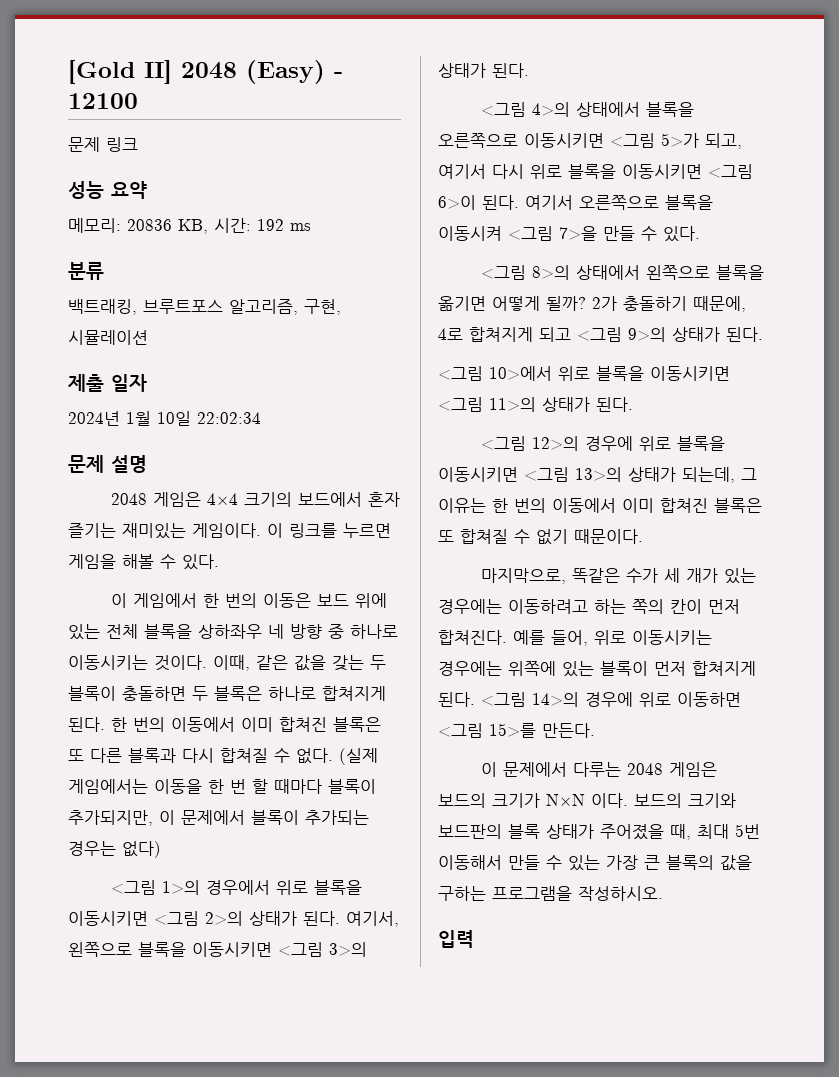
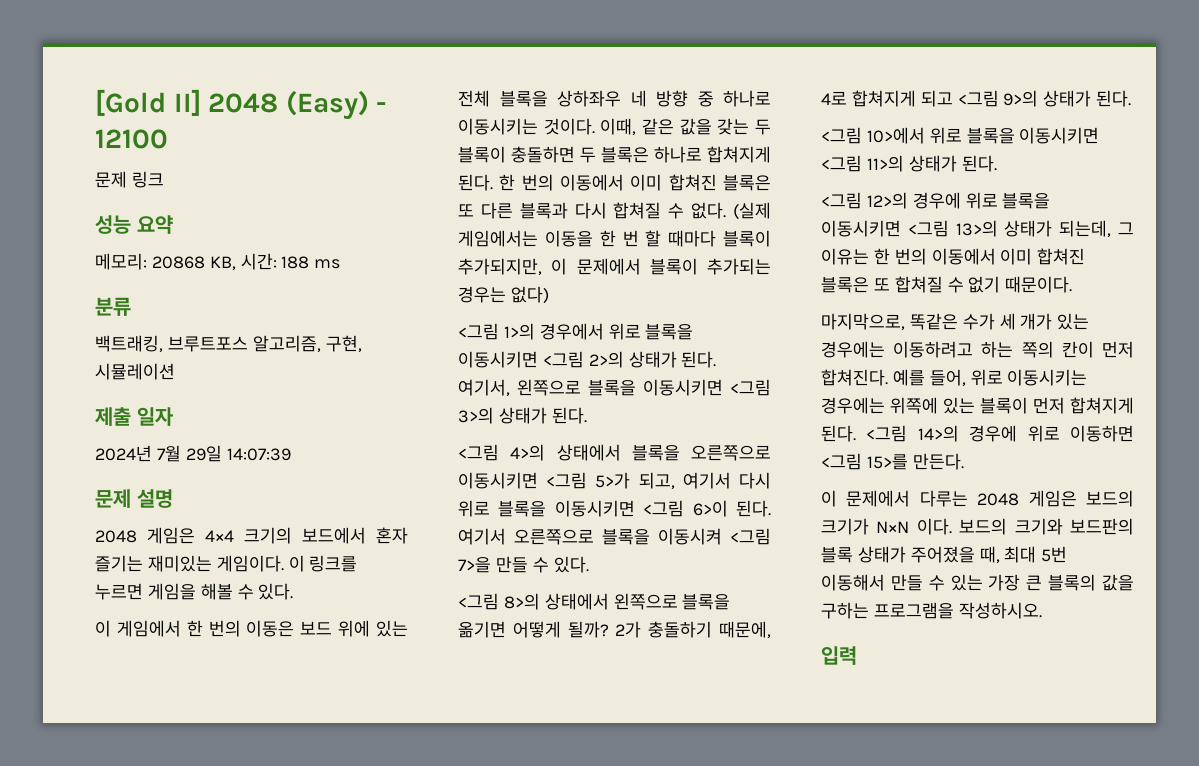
[127,219,172,231] 20836 -> [151,256,205,269] 20868
[257,219,284,231] 192 -> [281,256,310,269] 188
[126,411,261,426] 1월 10일 22:02:34 -> [156,445,291,462] 7월 29일 14:07:39

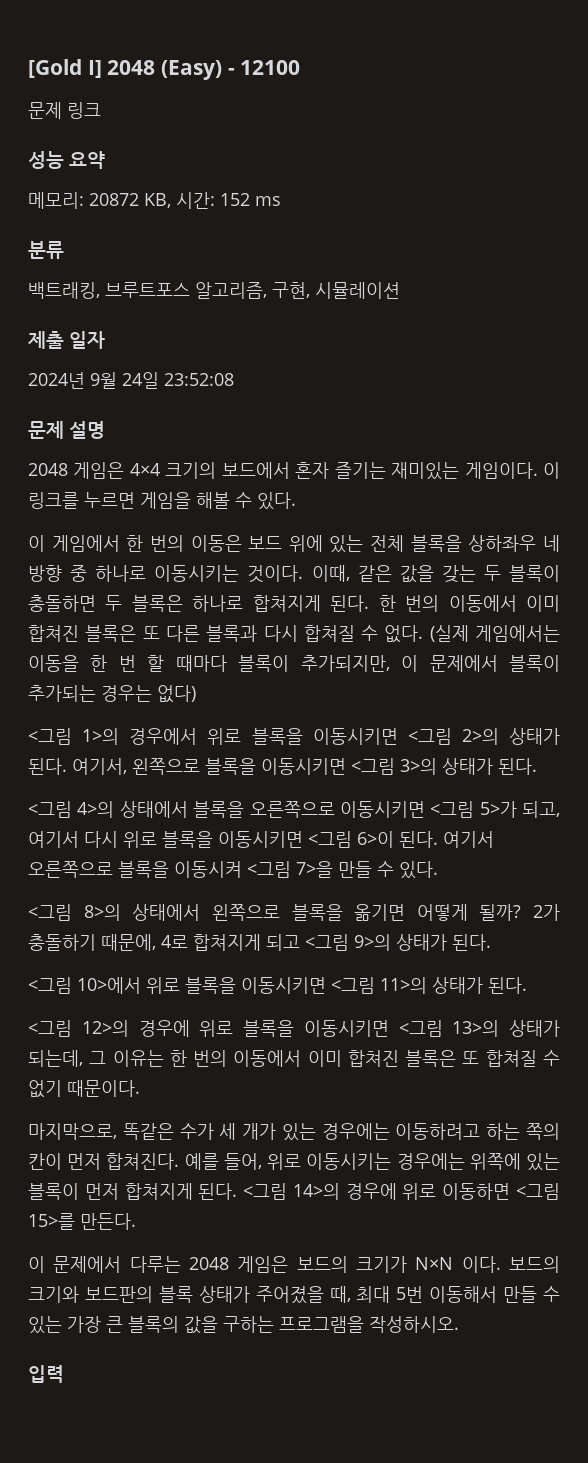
[173,89,201,116] II] -> [87,60,102,78] I]
[151,256,205,269] 20868 -> [89,193,139,206] 20872
[281,256,310,269] 188 -> [219,193,250,206] 152
[156,445,291,462] 7월 29일 14:07:39 -> [90,372,234,389] 9월 24일 23:52:08

